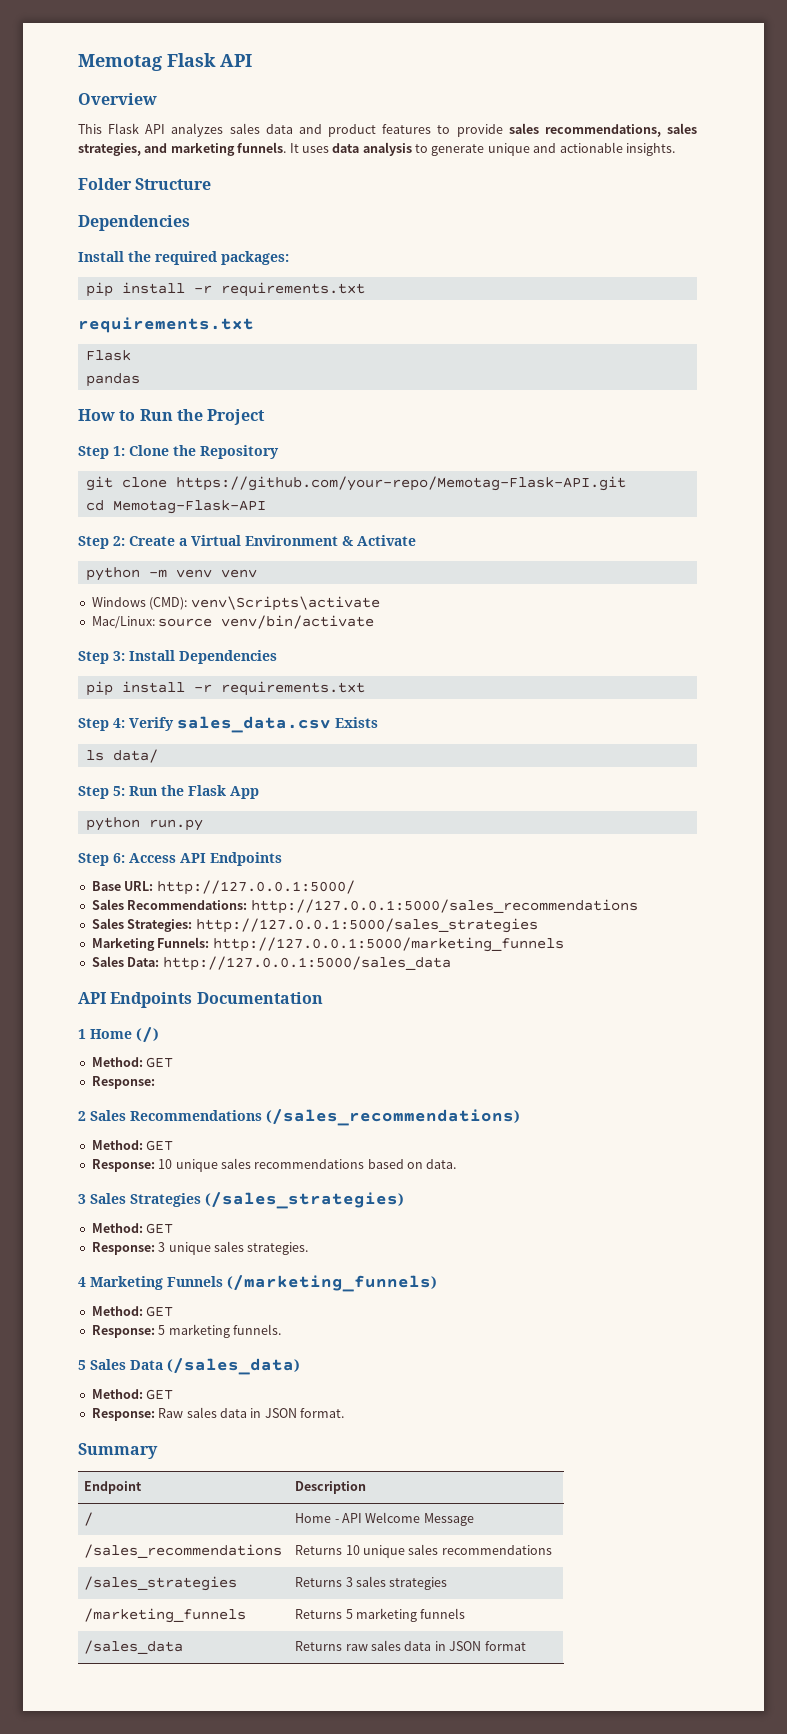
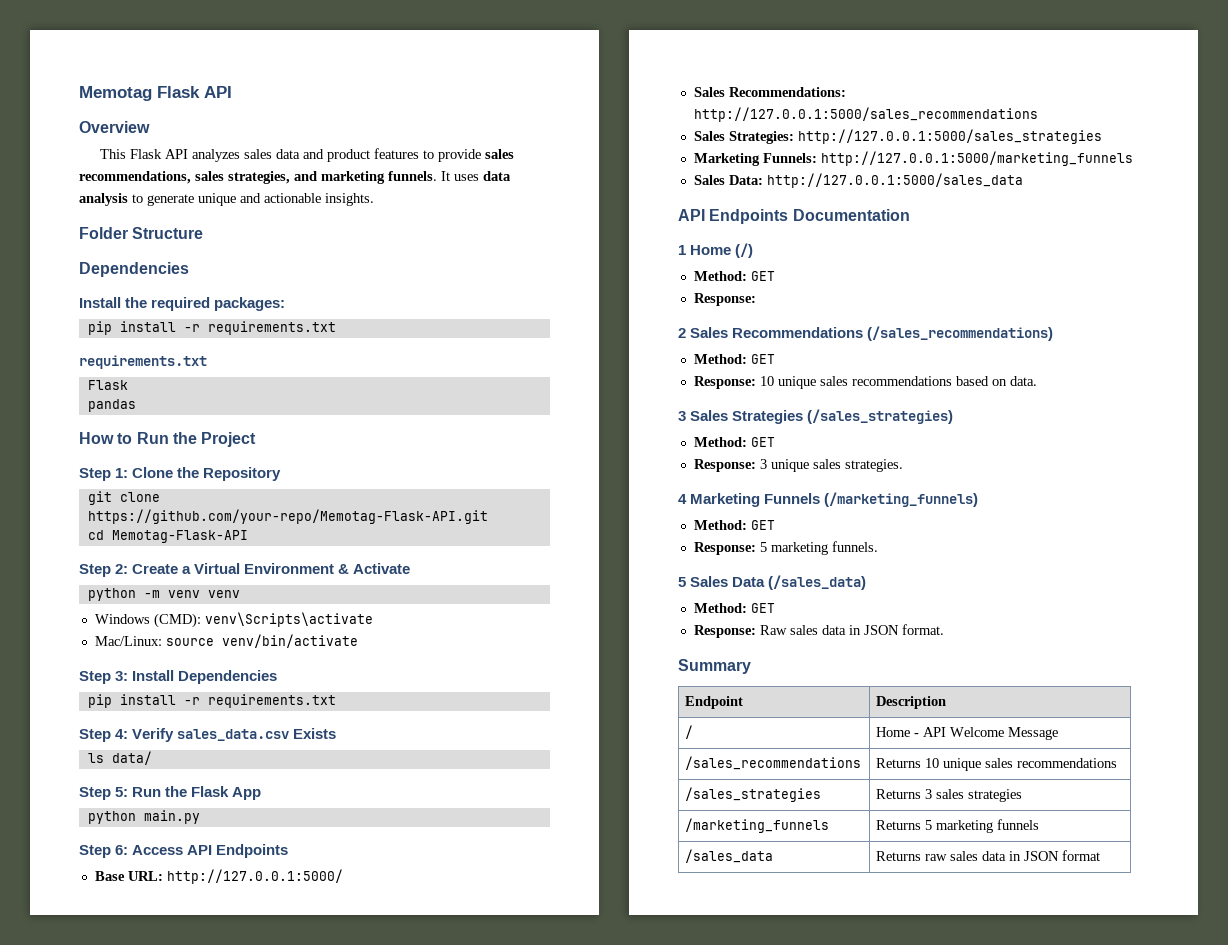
[148,819,203,831] run.py -> [143,810,200,824] main.py

